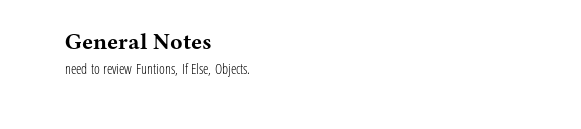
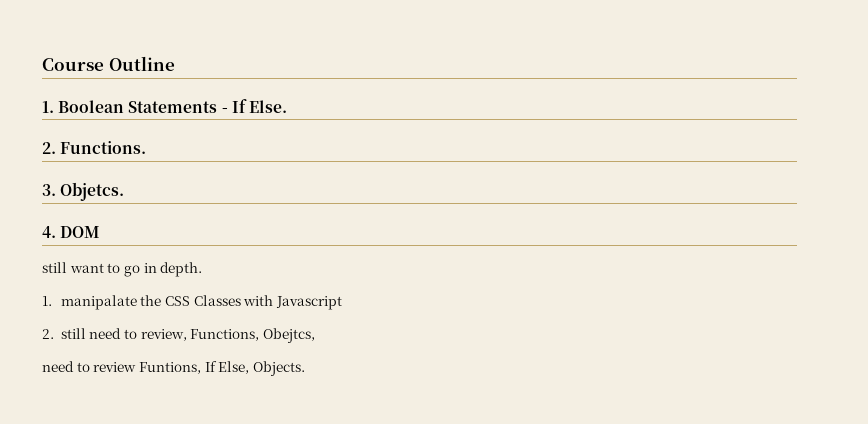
[65,33,213,49] General Notes -> [42,56,175,71] [42,99,287,113] [42,141,147,154] [42,182,125,201] [42,226,101,238] [42,262,203,277] [42,295,342,310] [42,328,315,343] Course Outline // 1. Boolean Statements - If Else. // 2. Functions. // 3. Objetcs. // 4. DOM // still want to go in depth. // 1. manipalate the CSS Classes with Javascript // 2. still need to review, Functions, Obejtcs,

